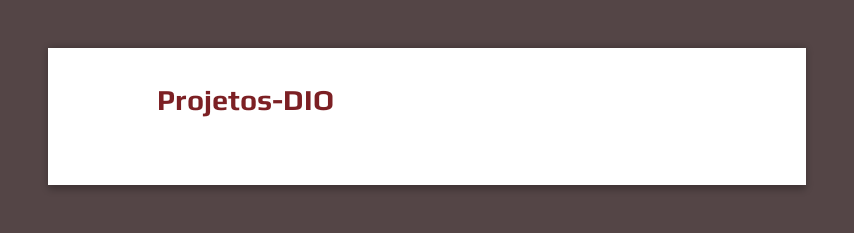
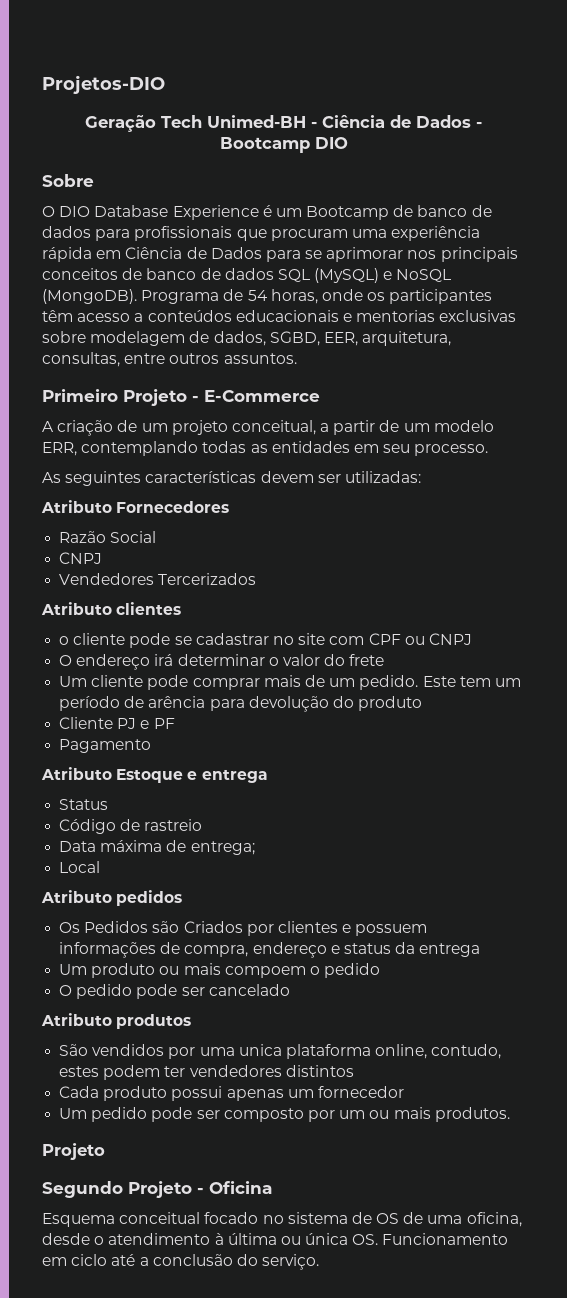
(334, 103) none -> [85,115,482,132] [219,137,348,153] [42,174,94,187] [42,205,492,220] [42,226,481,241] [42,247,518,262] [42,268,452,283] [42,289,493,304] [42,310,517,322] [42,331,452,346] [42,352,297,367] [42,389,320,406] [42,420,494,436] [42,441,489,456] [42,471,421,486] [41,500,230,513] [59,531,157,543] [59,552,103,564] [59,573,257,585] [41,602,182,615] [59,633,472,648] [59,654,385,670] [59,675,521,690] [59,696,423,712] [59,717,175,729] [59,739,152,753] [41,767,268,783] [59,799,109,810] [59,819,203,834] [59,840,255,855] [59,861,101,873] [41,890,183,906] [59,921,428,936] [59,942,481,958] [59,963,381,978] [59,984,290,999] [41,1013,192,1029] [59,1044,502,1059] [59,1065,354,1080] [59,1086,404,1101] [59,1107,510,1122] [42,1143,105,1160] [42,1181,272,1198] [42,1212,522,1227] [42,1233,509,1245] [42,1254,320,1270] // Geração Tech Unimed-BH - Ciência de Dados - Bootcamp DIO // Sobre // O DIO Database Experience é um Bootcamp de banco de dados para profissionais que procuram uma experiência rápida em Ciência de Dados para se aprimorar nos principais conceitos de banco de dados SQL (MySQL) e NoSQL (MongoDB). Programa de 54 horas, onde os participantes têm acesso a conteúdos educacionais e mentorias exclusivas sobre modelagem de dados, SGBD, EER, arquitetura, consultas, entre outros assuntos. // Primeiro Projeto - E-Commerce // A criação de um projeto conceitual, a partir de um modelo ERR, contemplando todas as entidades em seu processo. // As seguintes características devem ser utilizadas: // Atributo Fornecedores // Razão Social // CNPJ // Vendedores Tercerizados // Atributo clientes // o cliente pode se cadastrar no site com CPF ou CNPJ // O endereço irá determinar o valor do frete // Um cliente pode comprar mais de um pedido. Este tem um período de arência para devolução do produto // Cliente PJ e PF // Pagamento // Atributo Estoque e entrega // Status // Código de rastreio // Data máxima de entrega; // Local // Atributo pedidos // Os Pedidos são Criados por clientes e possuem informações de compra, endereço e status da entrega // Um produto ou mais compoem o pedido // O pedido pode ser cancelado // Atributo produtos // São vendidos por uma unica plataforma online, contudo, estes podem ter vendedores distintos // Cada produto possui apenas um fornecedor // Um pedido pode ser composto por um ou mais produtos. // Projeto // Segundo Projeto - Oficina // Esquema conceitual focado no sistema de OS de uma oficina, desde o atendimento à última ou única OS. Funcionamento em ciclo até a conclusão do serviço.

